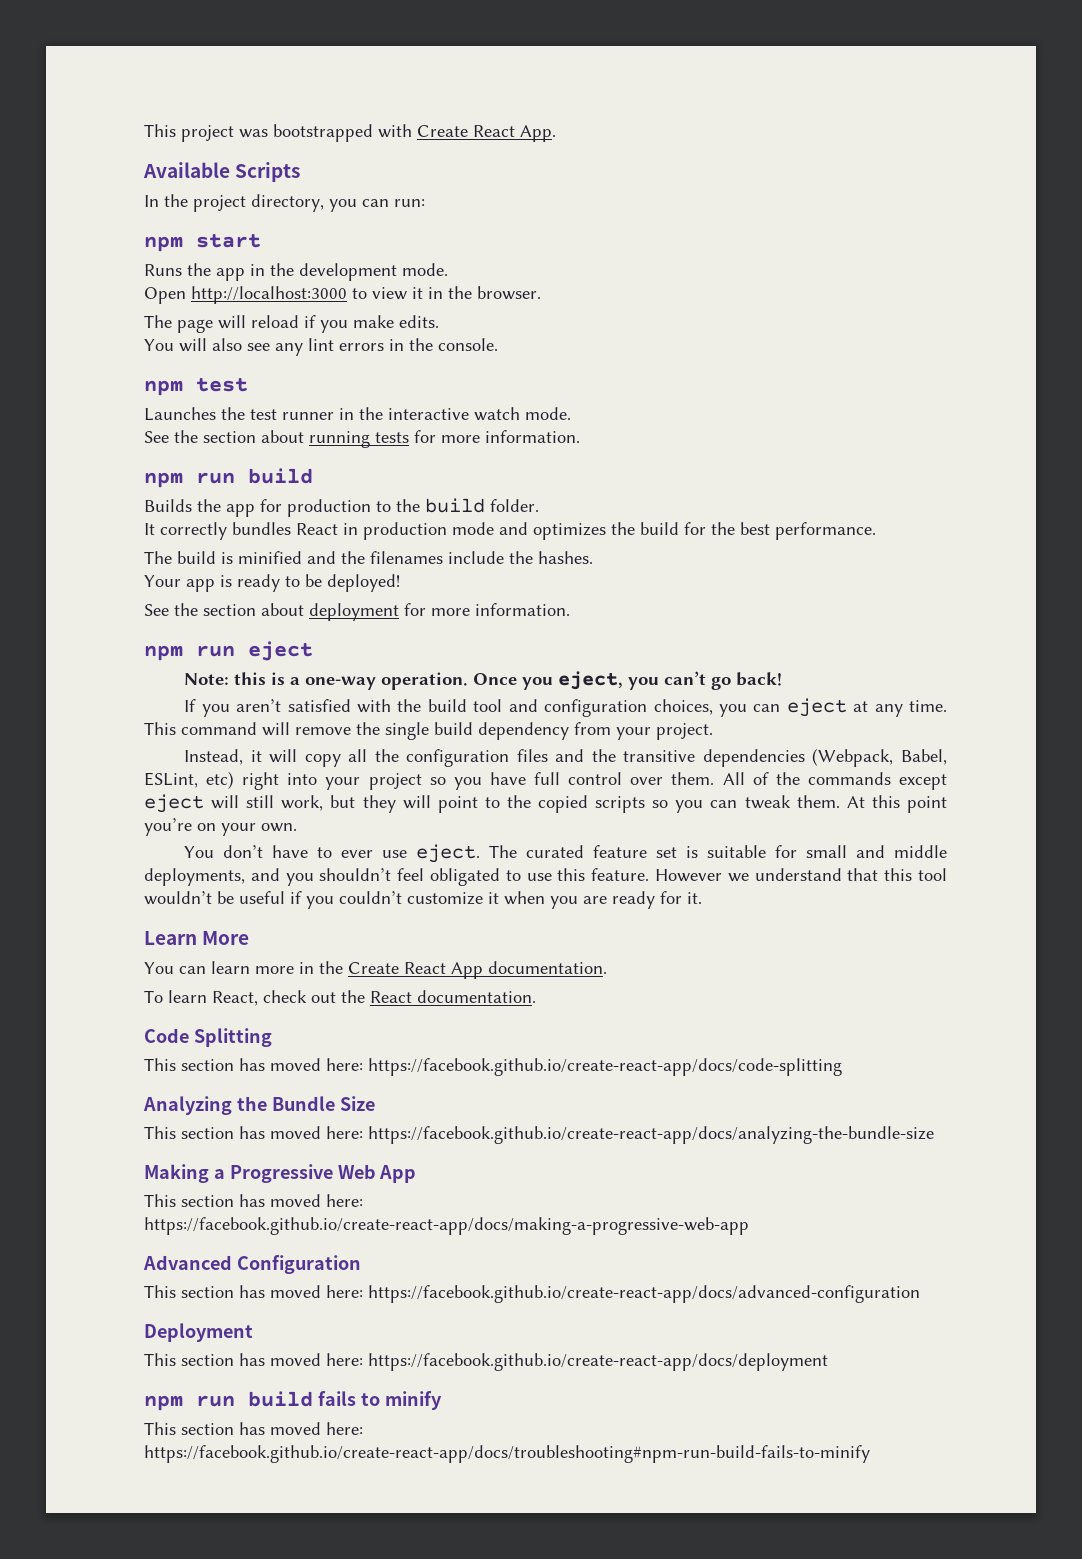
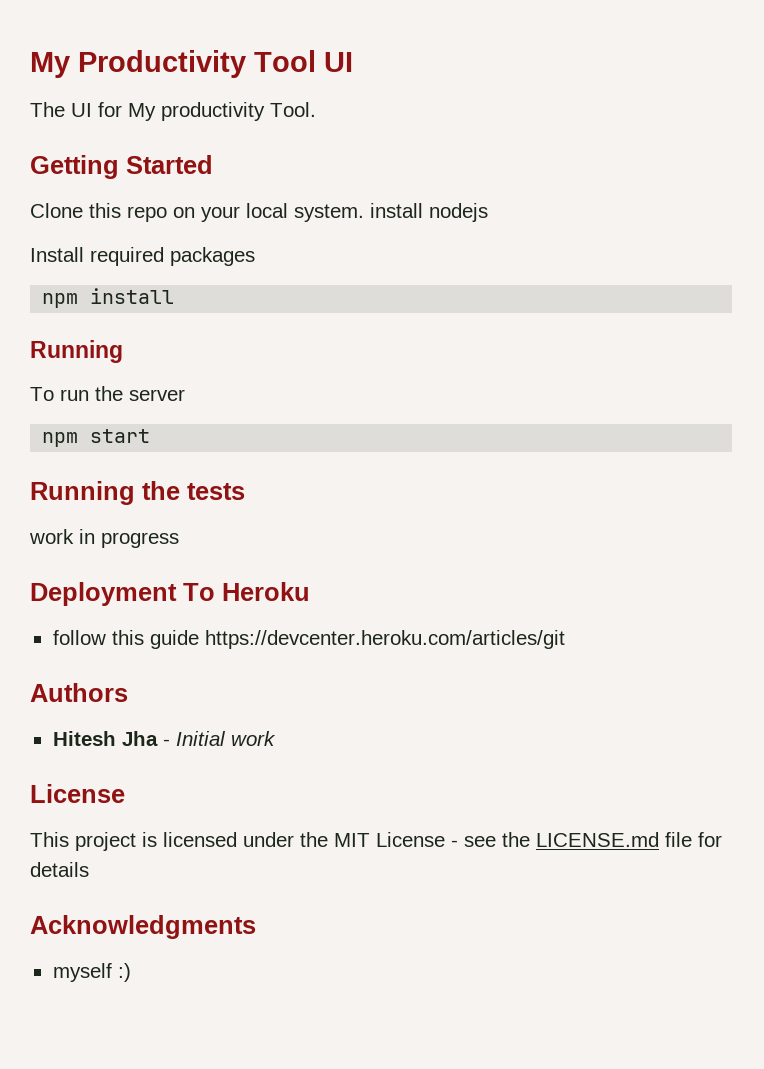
[144,124,556,142] [143,162,301,182] [144,194,425,212] [144,234,261,252] [144,263,448,281] [144,286,541,304] [144,315,439,333] [144,338,498,356] [144,378,248,396] [144,407,571,421] [144,430,580,448] [144,468,313,488] [144,498,539,517] [144,522,876,540] [144,551,593,564] [144,574,400,592] [144,603,570,621] [144,641,313,661] [184,671,783,690] [184,698,948,717] [144,722,713,740] [184,748,947,767] [144,771,948,790] [144,794,947,813] [144,818,297,836] [184,844,948,863] [144,868,947,886] [144,891,702,909] [144,931,250,945] [144,961,607,979] [144,990,536,1006] [144,1028,272,1047] [144,1058,842,1076] [143,1096,375,1115] [144,1126,934,1144] [144,1164,417,1183] [144,1194,363,1207] [144,1217,749,1235] [143,1255,361,1274] [144,1285,920,1303] [144,1323,253,1342] [144,1353,828,1371] [144,1391,442,1411] [144,1422,363,1435] [144,1445,870,1463] This project was bootstrapped with Create React App. // Available Scripts // In the project directory, you can run: // npm start // Runs the app in the development mode. // Open http://localhost:3000 to view it in the browser. // The page will reload if you make edits. // You will also see any lint errors in the console. // npm test // Launches the test runner in the interactive watch mode. // See the section about running tests for more information. // npm run build // Builds the app for production to the build folder. // It correctly bundles React in production mode and optimizes the build for the best performance. // The build is minified and the filenames include the hashes. // Your app is ready to be deployed! // See the section about deployment for more information. // npm run eject // Note: this is a one-way operation. Once you eject, you can’t go back! // If you aren’t satisfied with the build tool and configuration choices, you can eject at any time. This command will remove the single build dependency from your project. // Instead, it will copy all the configuration files and the transitive dependencies (Webpack, Babel, ESLint, etc) right into your project so you have full control over them. All of the commands except eject will still work, but they will point to the copied scripts so you can tweak them. At this point you’re on your own. // You don’t have to ever use eject. The curated feature set is suitable for small and middle deployments, and you shouldn’t feel obligated to use this feature. However we understand that this tool wouldn’t be useful if you couldn’t customize it when you are ready for it. // Learn More // You can learn more in the Create React App documentation. // To learn React, check out the React documentation. // Code Splitting // This section has moved here: https://facebook.github.io/create-react-app/docs/code-splitting // Analyzing the Bundle Size // This section has moved here: https://facebook.github.io/create-react-app/docs/analyzing-the-bundle-size // Making a Progressive Web App // This section has moved here: https://facebook.github.io/create-react-app/docs/making-a-progressive-web-app // Advanced Configuration // This section has moved here: https://facebook.github.io/create-react-app/docs/advanced-configuration // Deployment // This section has moved here: https://facebook.github.io/create-react-app/docs/deployment // npm run build fails to minify // This section has moved here: https://facebook.github.io/create-react-app/docs/troubleshooting#npm-run-build-fails-to-minify -> [30,50,353,78] [30,102,316,121] [30,155,213,179] [30,203,488,222] [30,247,255,266] [42,288,175,308] [30,340,123,363] [30,386,185,401] [42,429,151,447] [30,481,245,505] [29,529,179,548] [30,582,310,606] [52,630,565,649] [30,683,128,702] [52,731,276,746] [30,784,125,803] [30,832,722,851] [30,862,89,877] [30,915,256,939] [52,963,131,982] My Productivity Tool UI // The UI for My productivity Tool. // Getting Started // Clone this repo on your local system. install nodejs // Install required packages // npm install // Running // To run the server // npm start // Running the tests // work in progress // Deployment To Heroku // follow this guide https://devcenter.heroku.com/articles/git // Authors // Hitesh Jha - Initial work // License // This project is licensed under the MIT License - see the LICENSE.md file for details // Acknowledgments // myself :)

